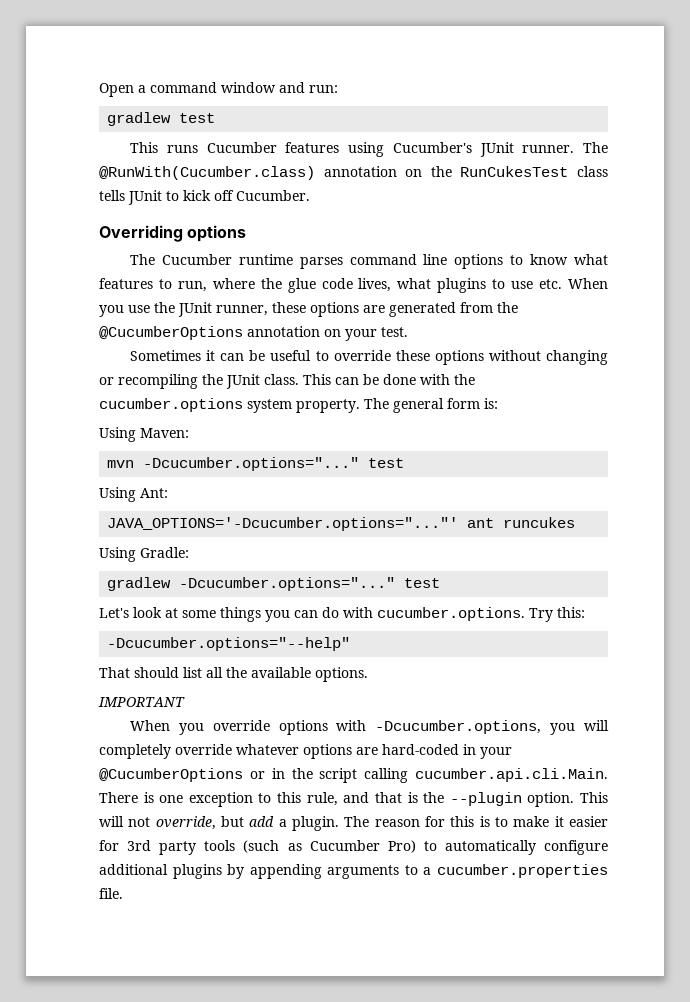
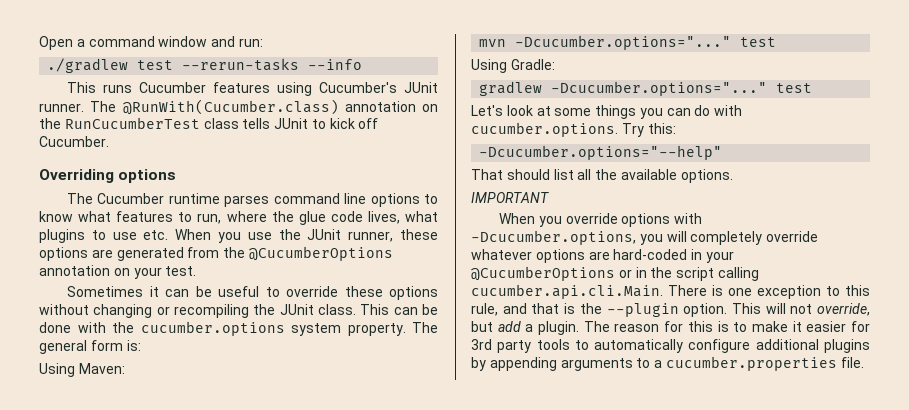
[107,112,216,126] gradlew test -> [47,58,363,73] ./gradlew test --rerun-tasks --info
[460,166,569,177] RunCukesTest -> [64,117,200,129] RunCucumberTest
[99,487,168,502] [107,517,576,531] // Using Ant: // JAVA_OPTIONS='-Dcucumber.options="..."' ant runcukes -> (777, 42) none
[243,840,416,853] (such as Cucumber Pro) -> (570, 344) none

